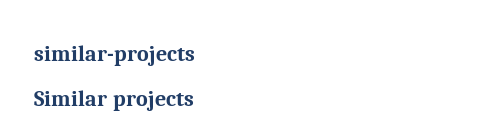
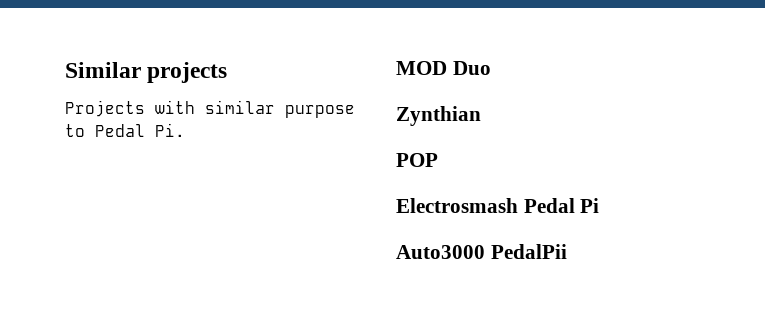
[34,45,195,66] similar-projects // -> (65, 70) none
(194, 101) none -> [65,100,355,118] [65,123,185,137] [396,61,491,75] [396,106,481,126] [396,153,438,167] [396,198,600,213] [396,244,567,259] // Projects with similar purpose to Pedal Pi. // MOD Duo // Zynthian // POP // Electrosmash Pedal Pi // Auto3000 PedalPii

